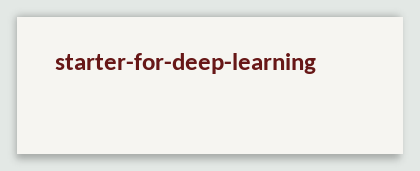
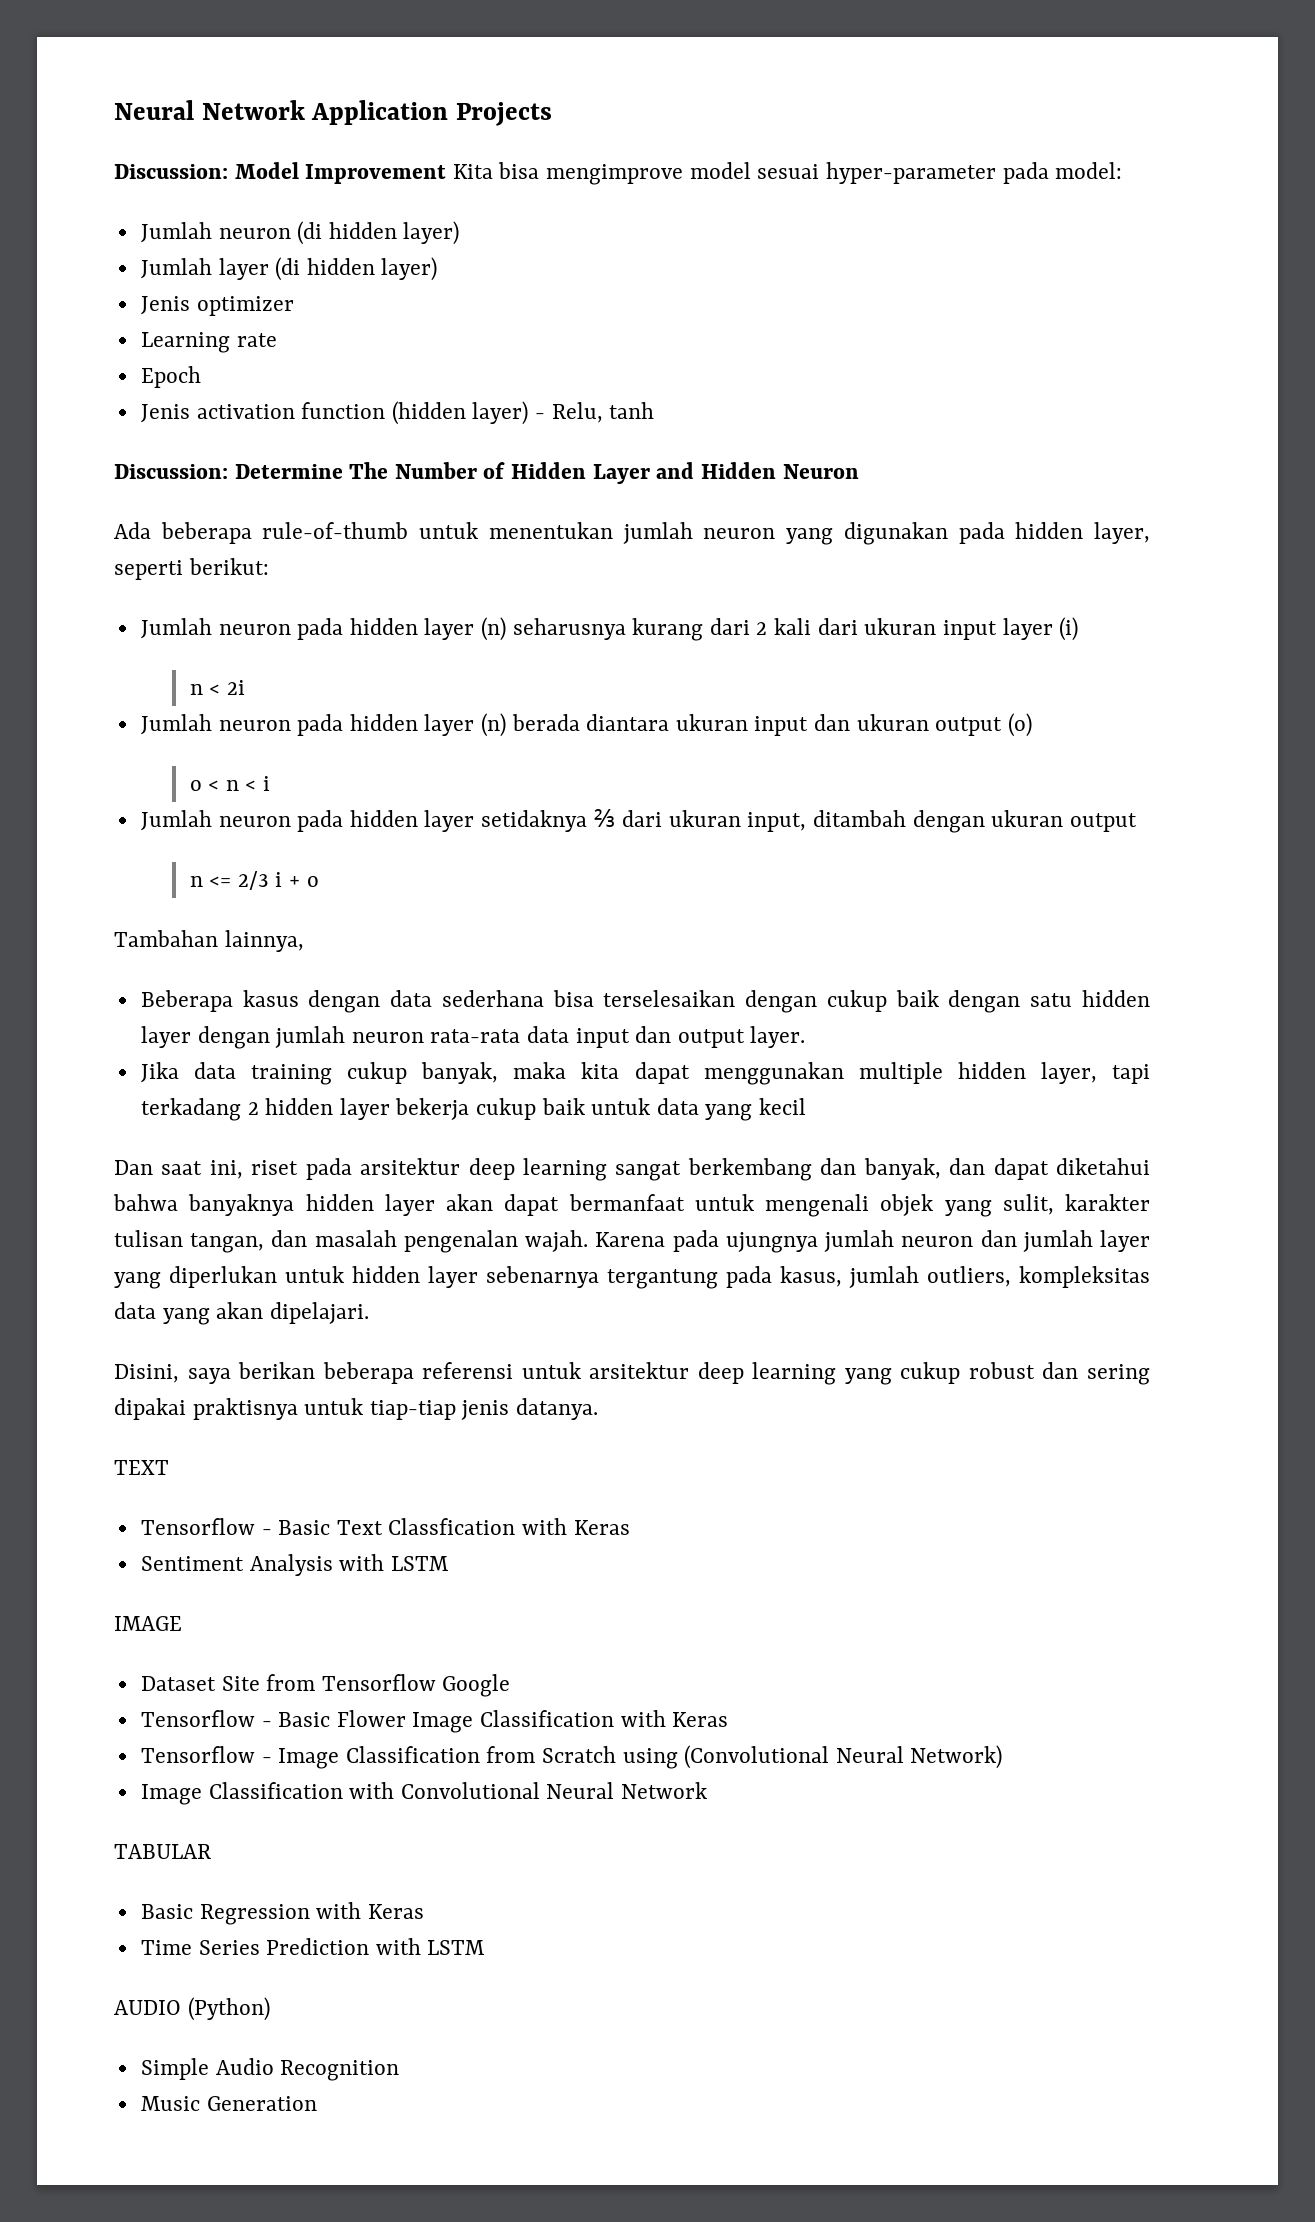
[55,53,316,74] starter-for-deep-learning -> [114,100,553,126] [114,162,1123,185] [140,221,460,245] [140,257,438,281] [140,296,294,316] [140,332,277,353] [140,366,201,388] [140,401,655,425] [114,462,859,484] [114,522,1151,545] [114,558,269,580] [140,617,1079,641] [189,680,245,695] [140,713,1032,737] [189,776,271,791] [140,809,1137,833] [189,871,319,890] [114,930,304,952] [140,990,1150,1013] [140,1026,806,1049] [140,1062,1150,1085] [140,1098,807,1121] [114,1158,1150,1181] [113,1194,1150,1217] [114,1230,1151,1253] [114,1266,1150,1289] [114,1302,369,1325] [114,1362,1150,1385] [114,1398,599,1420] [114,1460,169,1475] [140,1518,630,1535] [140,1554,449,1576] [114,1616,182,1631] [140,1674,511,1697] [140,1710,729,1733] [140,1745,1003,1769] [140,1782,708,1805] [114,1844,211,1859] [140,1902,424,1925] [140,1938,486,1955] [114,1997,270,2021] [140,2058,400,2081] [140,2096,317,2111] Neural Network Application Projects // Discussion: Model Improvement Kita bisa mengimprove model sesuai hyper-parameter pada model: // Jumlah neuron (di hidden layer) // Jumlah layer (di hidden layer) // Jenis optimizer // Learning rate // Epoch // Jenis activation function (hidden layer) - Relu, tanh // Discussion: Determine The Number of Hidden Layer and Hidden Neuron // Ada beberapa rule-of-thumb untuk menentukan jumlah neuron yang digunakan pada hidden layer, seperti berikut: // Jumlah neuron pada hidden layer (n) seharusnya kurang dari 2 kali dari ukuran input layer (i) // n < 2i // Jumlah neuron pada hidden layer (n) berada diantara ukuran input dan ukuran output (o) // o < n < i // Jumlah neuron pada hidden layer setidaknya ⅔ dari ukuran input, ditambah dengan ukuran output // n <= 2/3 i + o // Tambahan lainnya, // Beberapa kasus dengan data sederhana bisa terselesaikan dengan cukup baik dengan satu hidden layer dengan jumlah neuron rata-rata data input dan output layer. // Jika data training cukup banyak, maka kita dapat menggunakan multiple hidden layer, tapi terkadang 2 hidden layer bekerja cukup baik untuk data yang kecil // Dan saat ini, riset pada arsitektur deep learning sangat berkembang dan banyak, dan dapat diketahui bahwa banyaknya hidden layer akan dapat bermanfaat untuk mengenali objek yang sulit, karakter tulisan tangan, dan masalah pengenalan wajah. Karena pada ujungnya jumlah neuron dan jumlah layer yang diperlukan untuk hidden layer sebenarnya tergantung pada kasus, jumlah outliers, kompleksitas data yang akan dipelajari. // Disini, saya berikan beberapa referensi untuk arsitektur deep learning yang cukup robust dan sering dipakai praktisnya untuk tiap-tiap jenis datanya. // TEXT // Tensorflow - Basic Text Classfication with Keras // Sentiment Analysis with LSTM // IMAGE // Dataset Site from Tensorflow Google // Tensorflow - Basic Flower Image Classification with Keras // Tensorflow - Image Classification from Scratch using (Convolutional Neural Network) // Image Classification with Convolutional Neural Network // TABULAR // Basic Regression with Keras // Time Series Prediction with LSTM // AUDIO (Python) // Simple Audio Recognition // Music Generation

